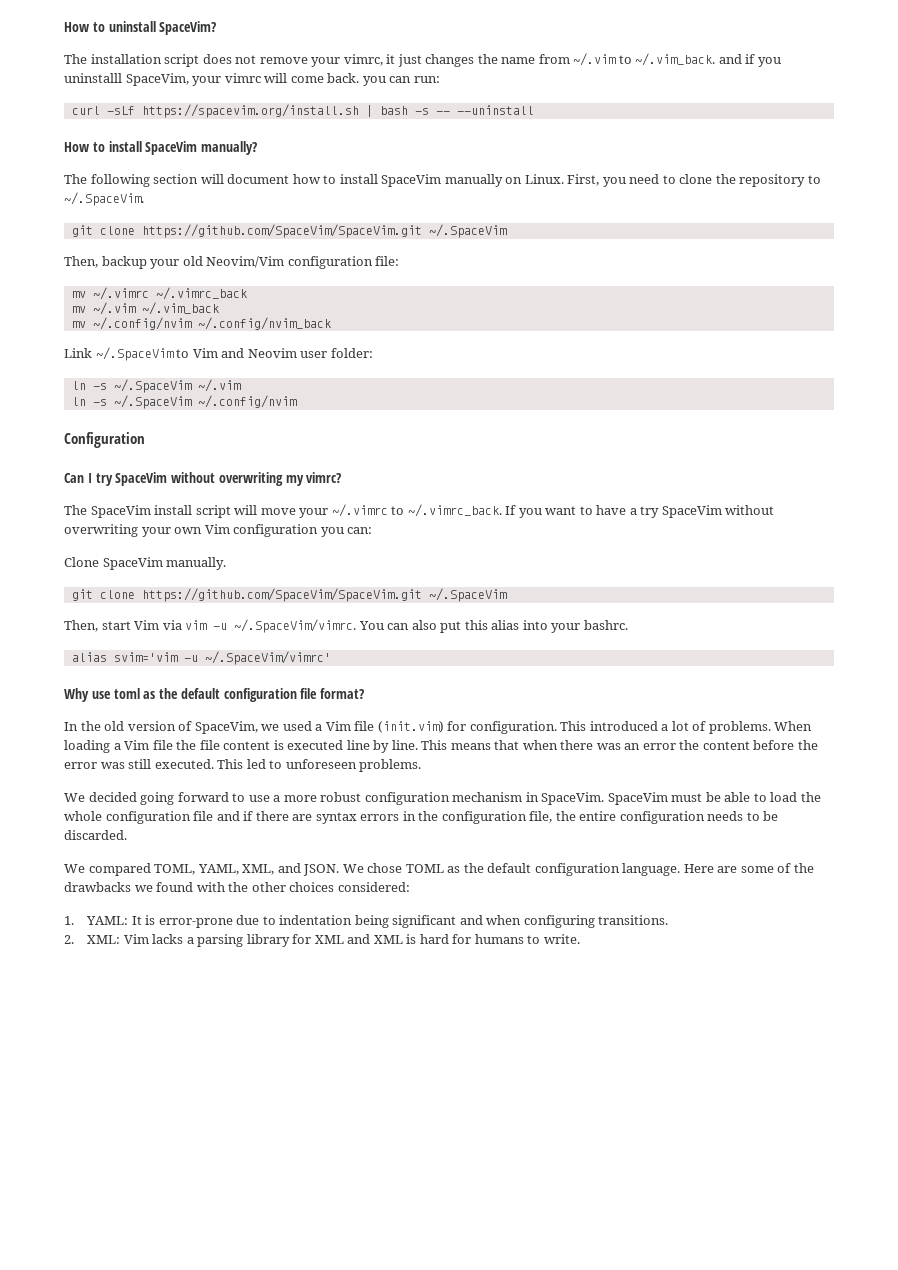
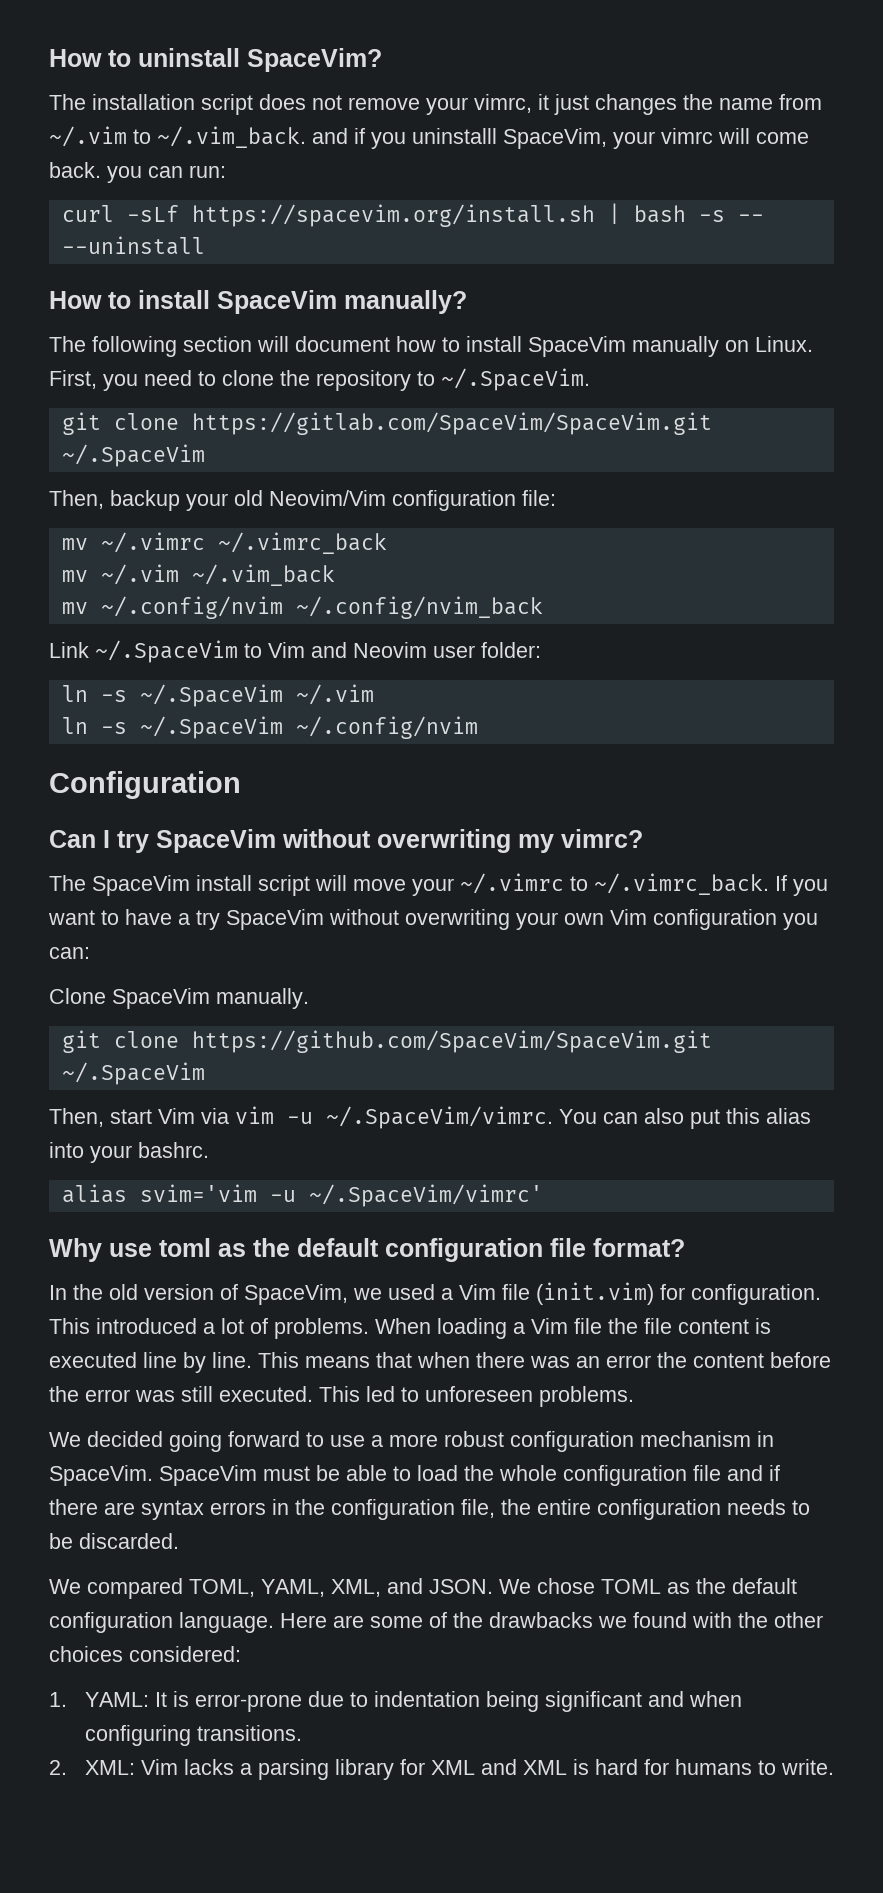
[141,224,422,238] https://github.com/SpaceVim/SpaceVim.git -> [191,412,712,435] https://gitlab.com/SpaceVim/SpaceVim.git

